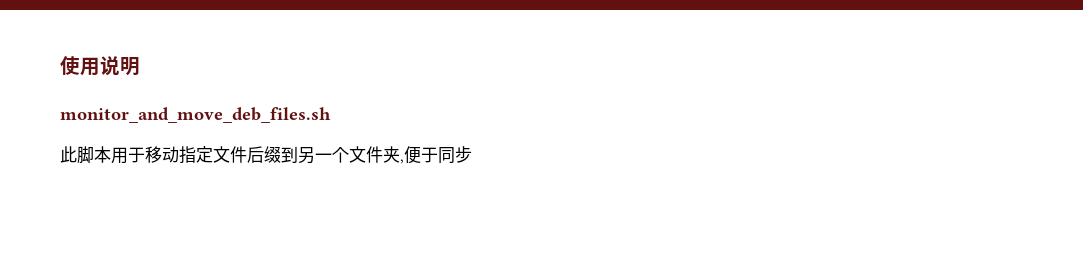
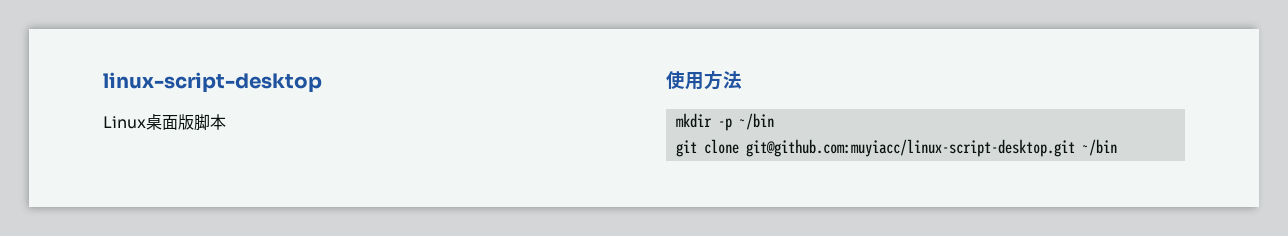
[60,56,140,76] [60,107,331,123] [60,146,472,164] 使用说明 // monitor_and_move_deb_files.sh // 此脚本用于移动指定文件后缀到另一个文件夹,便于同步 -> [103,72,322,93] [103,114,226,131] [666,70,742,90] [675,113,774,131] [675,139,1117,157] linux-script-desktop // Linux桌面版脚本 // 使用方法 // mkdir -p ~/bin // git clone git@github.com:muyiacc/linux-script-desktop.git ~/bin

